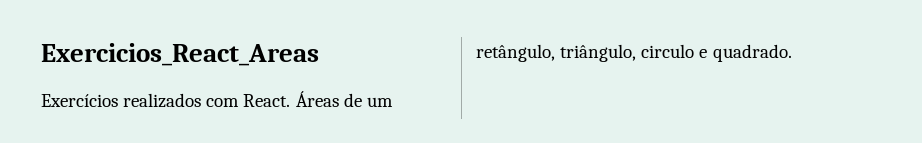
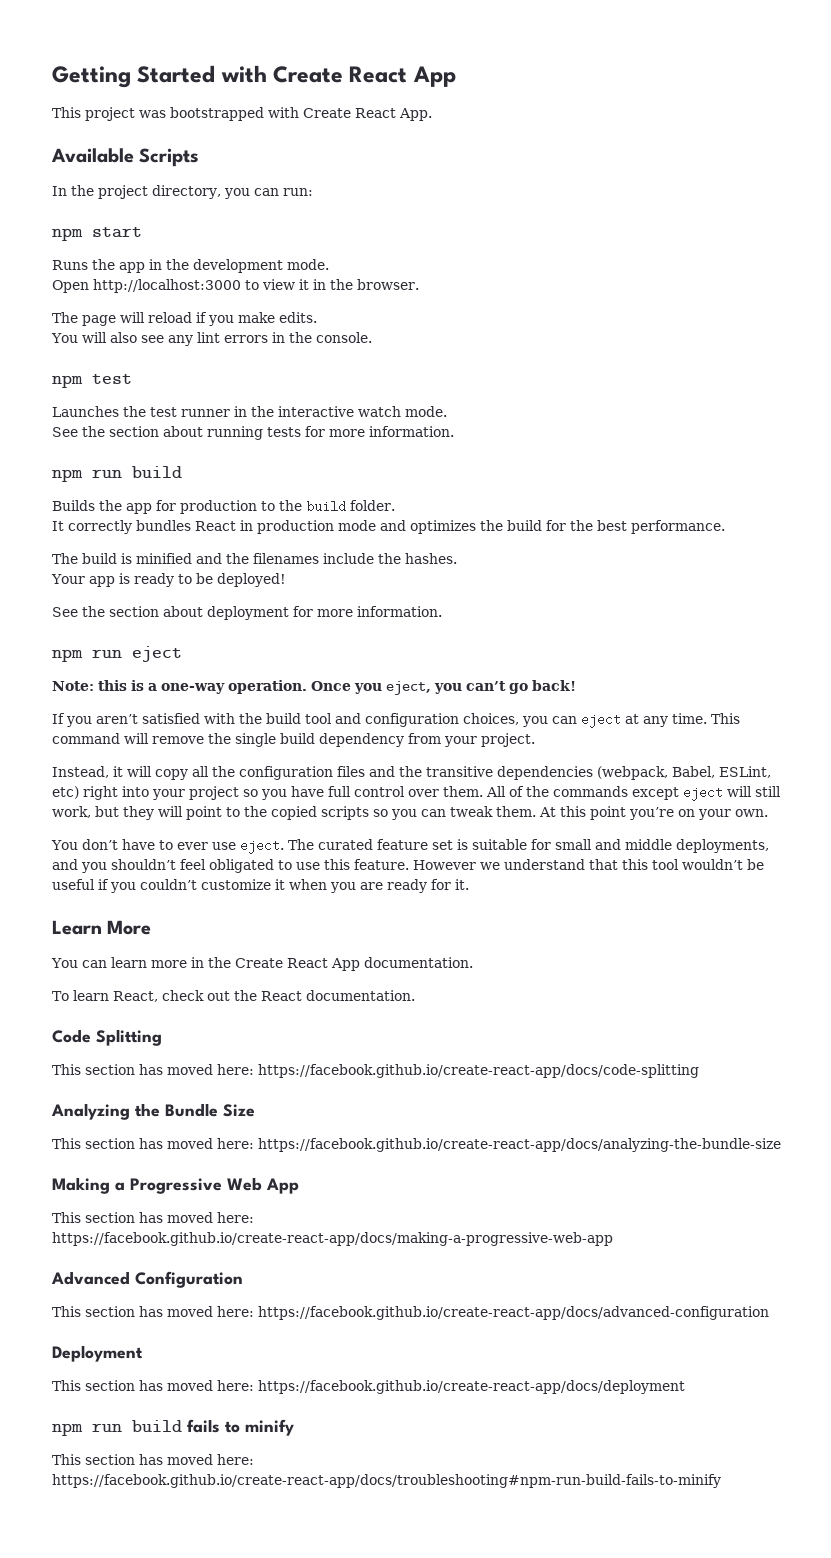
[41,43,319,66] [41,91,393,108] [476,44,792,62] Exercicios_React_Areas // Exercícios realizados com React. Áreas de um retângulo, triângulo, circulo e quadrado. -> [52,65,456,88] [52,107,432,121] [51,148,200,167] [52,185,313,199] [52,227,142,241] [52,259,329,273] [52,279,419,293] [52,312,317,326] [51,332,372,346] [52,374,132,388] [52,406,447,417] [52,426,454,440] [52,466,182,482] [52,500,395,514] [52,520,725,534] [52,553,457,564] [51,573,286,587] [52,606,442,620] [52,646,182,662] [52,680,576,695] [52,713,740,728] [52,733,535,747] [52,766,771,780] [52,786,781,801] [52,806,768,820] [51,839,769,854] [52,859,764,873] [52,879,469,893] [52,920,152,935] [51,957,473,971] [52,990,415,1002] [52,1029,162,1046] [52,1064,699,1078] [51,1103,255,1120] [52,1138,781,1152] [52,1177,299,1194] [52,1212,254,1223] [52,1232,613,1246] [51,1271,243,1288] [52,1306,769,1320] [52,1345,143,1362] [52,1380,685,1394] [52,1419,294,1436] [52,1454,254,1465] [52,1474,721,1488] Getting Started with Create React App // This project was bootstrapped with Create React App. // Available Scripts // In the project directory, you can run: // npm start // Runs the app in the development mode. // Open http://localhost:3000 to view it in the browser. // The page will reload if you make edits. // You will also see any lint errors in the console. // npm test // Launches the test runner in the interactive watch mode. // See the section about running tests for more information. // npm run build // Builds the app for production to the build folder. // It correctly bundles React in production mode and optimizes the build for the best performance. // The build is minified and the filenames include the hashes. // Your app is ready to be deployed! // See the section about deployment for more information. // npm run eject // Note: this is a one-way operation. Once you eject, you can’t go back! // If you aren’t satisfied with the build tool and configuration choices, you can eject at any time. This command will remove the single build dependency from your project. // Instead, it will copy all the configuration files and the transitive dependencies (webpack, Babel, ESLint, etc) right into your project so you have full control over them. All of the commands except eject will still work, but they will point to the copied scripts so you can tweak them. At this point you’re on your own. // You don’t have to ever use eject. The curated feature set is suitable for small and middle deployments, and you shouldn’t feel obligated to use this feature. However we understand that this tool wouldn’t be useful if you couldn’t customize it when you are ready for it. // Learn More // You can learn more in the Create React App documentation. // To learn React, check out the React documentation. // Code Splitting // This section has moved here: https://facebook.github.io/create-react-app/docs/code-splitting // Analyzing the Bundle Size // This section has moved here: https://facebook.github.io/create-react-app/docs/analyzing-the-bundle-size // Making a Progressive Web App // This section has moved here: https://facebook.github.io/create-react-app/docs/making-a-progressive-web-app // Advanced Configuration // This section has moved here: https://facebook.github.io/create-react-app/docs/advanced-configuration // Deployment // This section has moved here: https://facebook.github.io/create-react-app/docs/deployment // npm run build fails to minify // This section has moved here: https://facebook.github.io/create-react-app/docs/troubleshooting#npm-run-build-fails-to-minify

